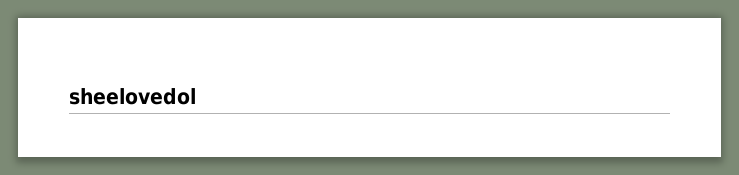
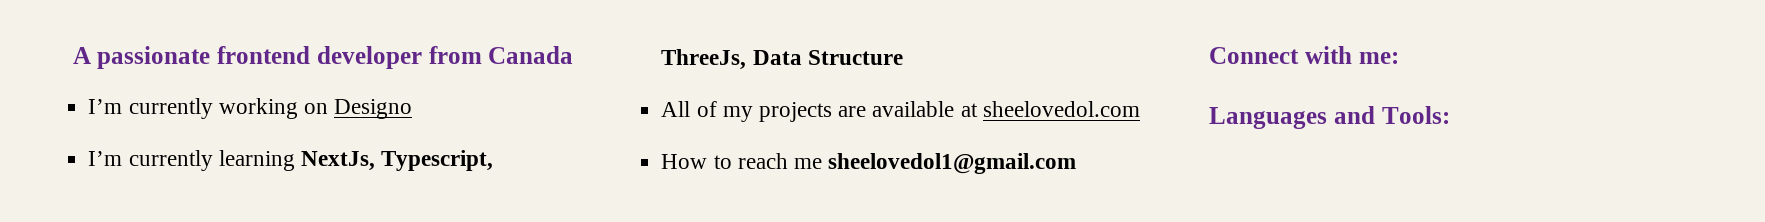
[69,88,196,105] sheelovedol -> [72,46,574,69] [88,98,413,119] [88,150,494,171] [661,49,903,70] [661,101,1140,122] [661,153,1077,174] [1209,46,1399,64] [1209,106,1450,129] A passionate frontend developer from Canada // I’m currently working on Designo // I’m currently learning NextJs, Typescript, ThreeJs, Data Structure // All of my projects are available at sheelovedol.com // How to reach me sheelovedol1@gmail.com // Connect with me: // Languages and Tools:

